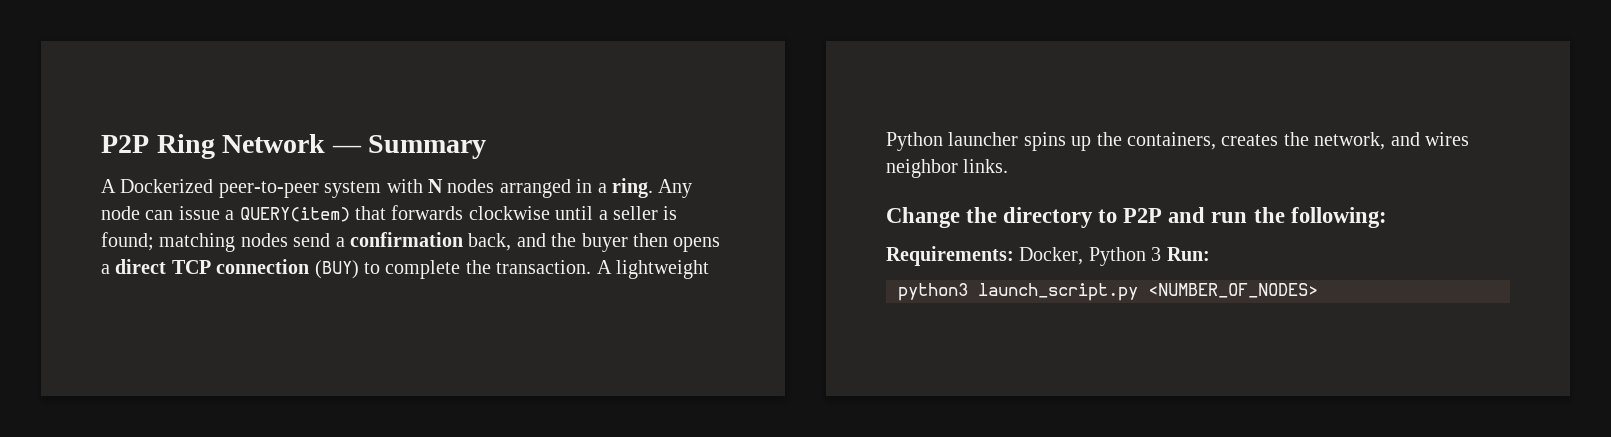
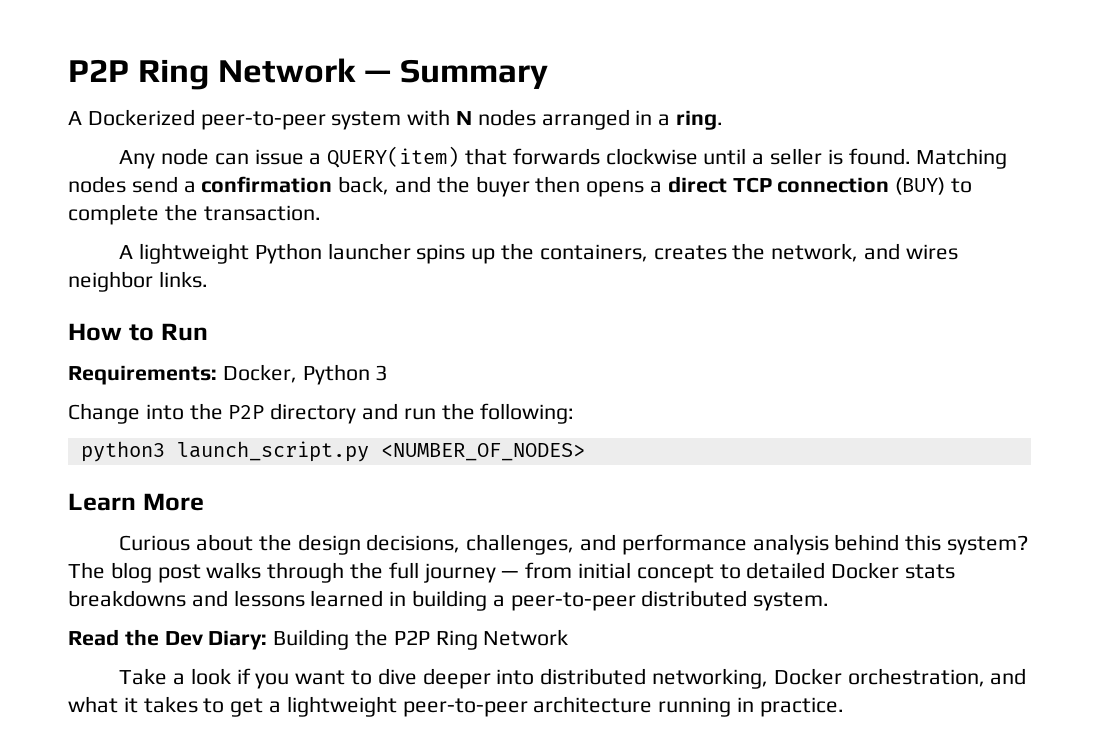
(653, 188) none -> (724, 120) //
[101,232,236,252] found; matching -> [848,148,1008,169] found. Matching
(592, 267) none -> (321, 213) //
[886,207,1387,228] [886,246,1210,266] [898,283,1318,301] Change the directory to P2P and run the following: // Requirements: Docker, Python 3 Run: // python3 launch_script.py <NUMBER_OF_NODES> -> [68,323,208,341] [68,364,388,385] [68,403,575,424] [80,441,585,462] [68,493,204,511] [119,534,1029,555] [68,562,956,583] [68,590,830,611] [68,629,569,650] [119,668,1027,689] [68,696,844,717] How to Run // Requirements: Docker, Python 3 // Change into the P2P directory and run the following: // python3 launch_script.py <NUMBER_OF_NODES> // Learn More // Curious about the design decisions, challenges, and performance analysis behind this system? The blog post walks through the full journey — from initial concept to detailed Docker stats breakdowns and lessons learned in building a peer-to-peer distributed system. // Read the Dev Diary: Building the P2P Ring Network // Take a look if you want to dive deeper into distributed networking, Docker orchestration, and what it takes to get a lightweight peer-to-peer architecture running in practice.

